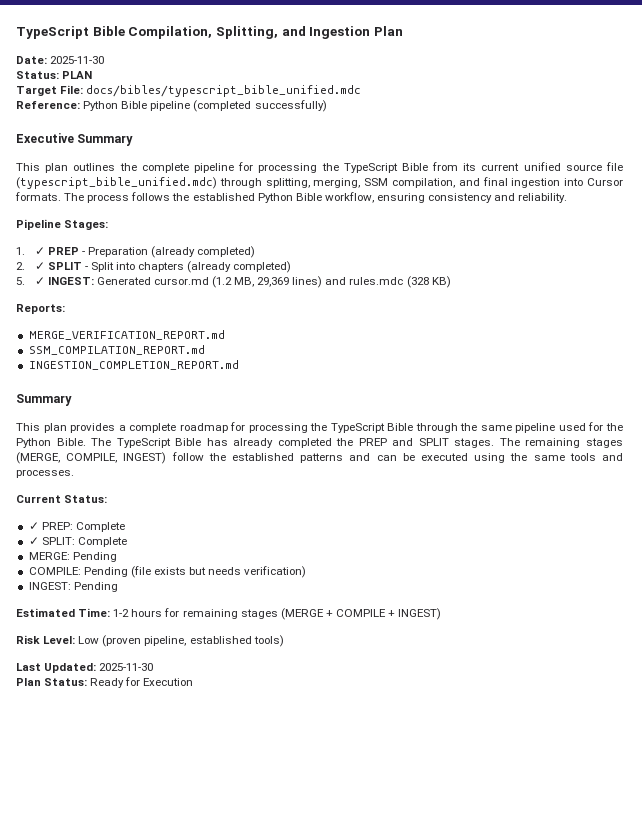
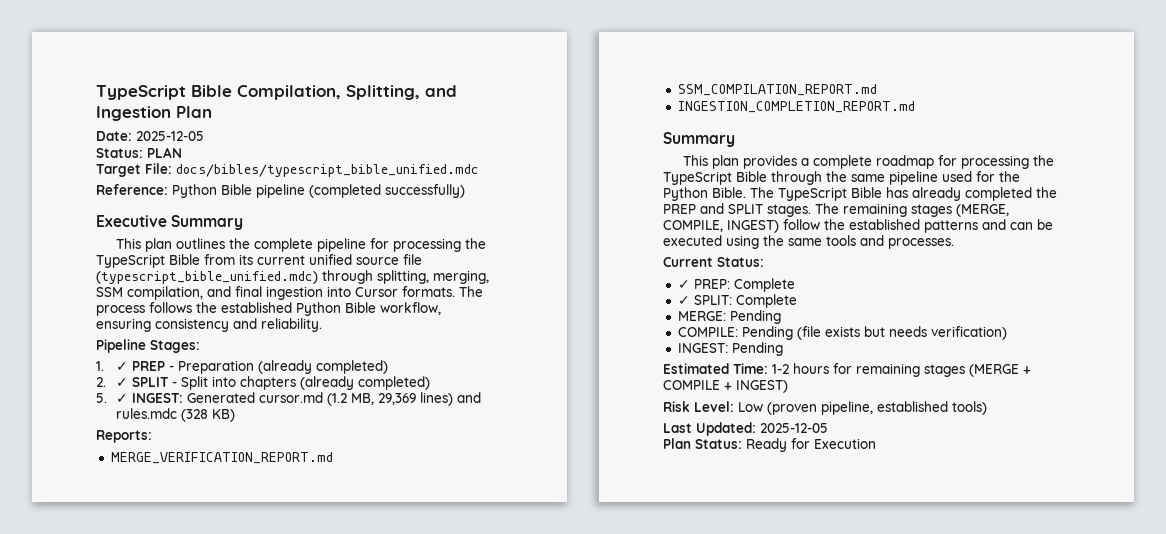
[50,56,105,64] 2025-11-30 -> [136,131,204,141] 2025-12-05
[99,663,154,671] 2025-11-30 -> [760,423,828,433] 2025-12-05

